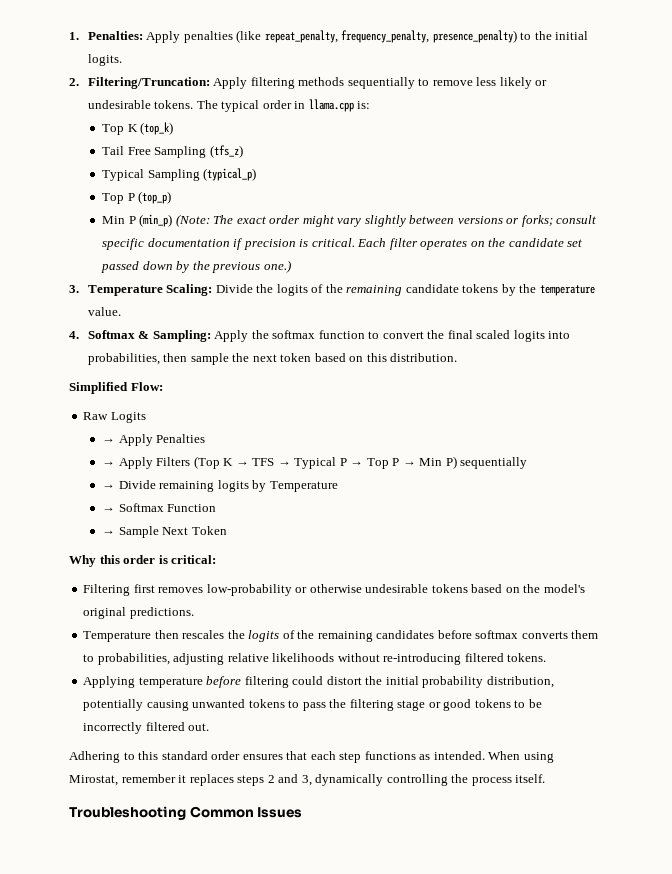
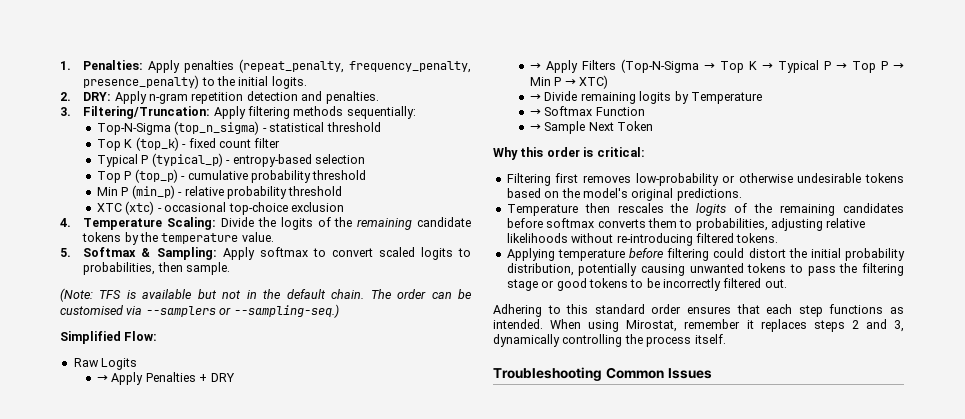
[236,30,338,43] (like repeat_penalty, -> [239,59,345,73] (repeat_penalty,
[87,77,548,89] [87,99,371,112] Filtering/Truncation: Apply filtering methods sequentially to remove less likely or undesirable tokens. The typical order in llama.cpp is: -> [83,91,379,104] [60,106,416,119] [97,121,381,135] DRY: Apply n-gram repetition detection and penalties. // 3. Filtering/Truncation: Apply filtering methods sequentially: // Top-N-Sigma (top_n_sigma) - statistical threshold
[102,145,243,158] [102,169,200,181] // Tail Free Sampling (tfs_z) // Typical Sampling -> [182,138,281,148] [97,154,149,167] - fixed count filter // Typical P
(257, 174) none -> [226,154,365,167] - entropy-based selection
(172, 197) none -> [181,170,367,183] - cumulative probability threshold
[175,214,597,227] [102,238,583,250] [101,260,291,273] [69,285,79,293] (Note: The exact order might vary slightly between versions or forks; consult specific documentation if precision is critical. Each filter operates on the candidate set passed down by the previous one.) // 3. -> [178,186,343,199] [97,201,344,215] [60,218,71,227] - relative probability threshold // XTC (xtc) - occasional top-choice exclusion // 4.
[69,331,79,339] 4. -> [60,248,71,257] 5.
[251,330,473,339] the softmax function to convert the final -> [259,247,373,257] softmax to convert
[548,331,571,339] into -> [458,248,472,257] to
[190,353,458,365] sample the next token based on this distribution. -> [186,262,231,275] [60,288,472,302] [60,304,339,318] sample. // (Note: TFS is available but not in the default chain. The order can be customised via --samplers or --sampling-seq.)
(206, 438) none -> [199,373,235,382] + DRY
[193,456,275,469] (Top K → TFS -> [621,59,758,73] (Top-N-Sigma → Top K
[445,456,528,469] P) sequentially -> [554,75,609,89] P → XTC)

